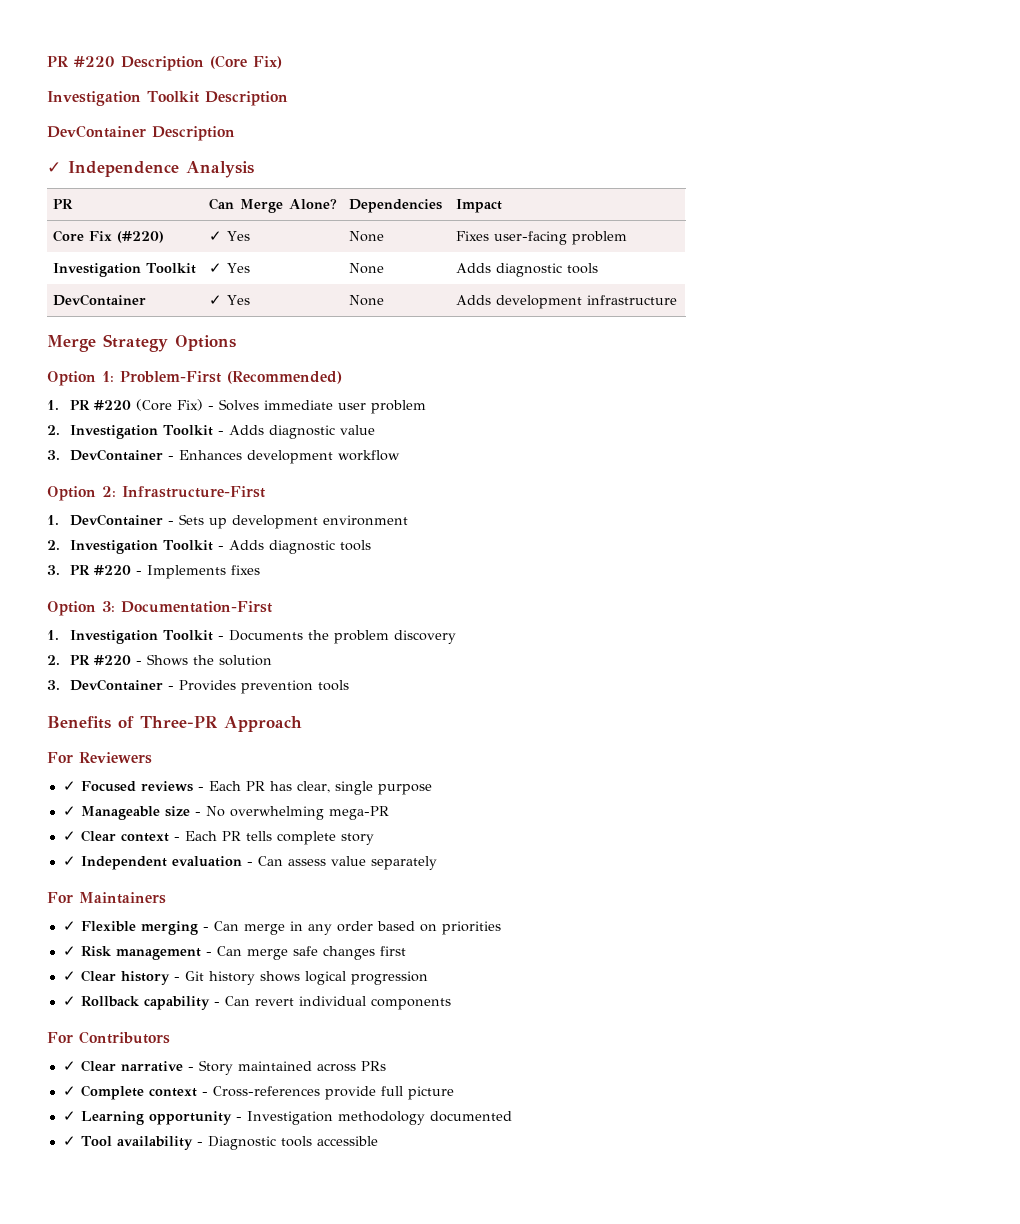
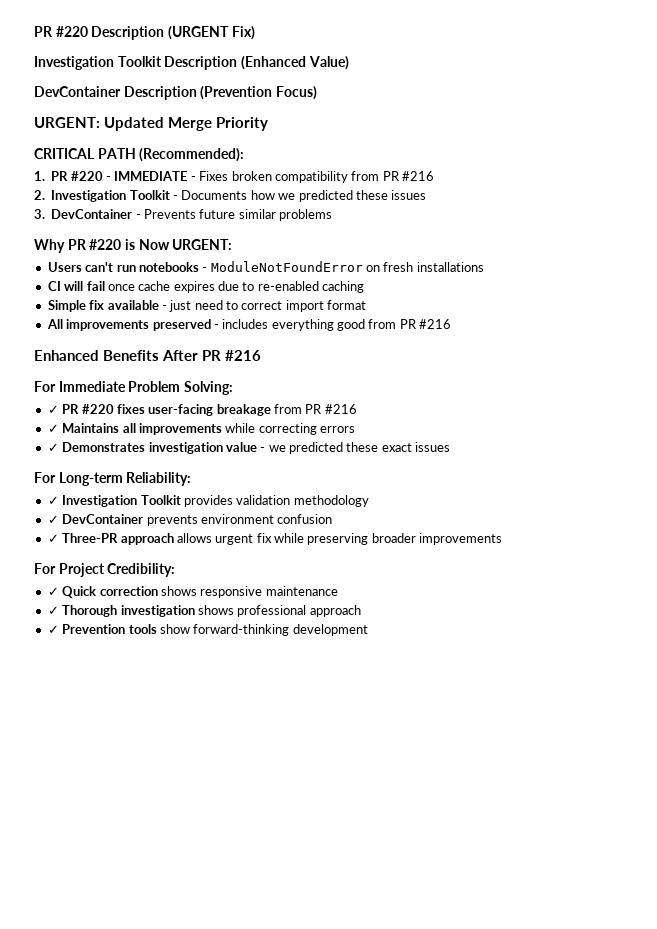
[210,55,247,69] (Core -> [167,26,229,40] (URGENT
(288, 98) none -> [240,56,349,70] (Enhanced Value)
[47,161,254,178] [53,199,74,209] [209,198,338,213] [349,199,443,213] [456,199,503,213] [53,230,165,243] [209,231,251,241] [349,231,385,242] [456,231,628,245] [53,263,197,277] [209,263,251,273] [349,263,385,274] [456,263,599,277] [53,294,147,306] [209,295,251,305] [349,295,385,306] [456,295,678,309] [47,334,236,352] [47,371,342,386] [47,399,427,414] [47,425,376,439] [47,449,401,464] [47,486,265,501] [47,514,409,529] [47,540,372,554] [47,565,261,579] [47,601,272,616] [47,630,457,644] [47,654,273,666] [47,679,350,694] [47,716,302,732] [47,752,152,764] [62,781,432,795] [62,806,389,820] [62,830,374,845] [62,856,437,870] [47,892,166,904] [62,921,501,935] [62,946,406,960] [62,970,428,985] [62,996,451,1010] [47,1031,170,1044] [62,1060,386,1075] [62,1085,454,1100] [62,1111,512,1125] [62,1136,378,1150] // ✓ Independence Analysis // PR | Can Merge Alone? | Dependencies | Impact // Core Fix (#220) | ✓ Yes | None | Fixes user-facing problem // Investigation Toolkit | ✓ Yes | None | Adds diagnostic tools // DevContainer | ✓ Yes | None | Adds development infrastructure // Merge Strategy Options // Option 1: Problem-First (Recommended) // 1. PR #220 (Core Fix) - Solves immediate user problem // 2. Investigation Toolkit - Adds diagnostic value // 3. DevContainer - Enhances development workflow // Option 2: Infrastructure-First // 1. DevContainer - Sets up development environment // 2. Investigation Toolkit - Adds diagnostic tools // 3. PR #220 - Implements fixes // Option 3: Documentation-First // 1. Investigation Toolkit - Documents the problem discovery // 2. PR #220 - Shows the solution // 3. DevContainer - Provides prevention tools // Benefits of Three-PR Approach // For Reviewers // ✓ Focused reviews - Each PR has clear, single purpose // ✓ Manageable size - No overwhelming mega-PR // ✓ Clear context - Each PR tells complete story // ✓ Independent evaluation - Can assess value separately // For Maintainers // ✓ Flexible merging - Can merge in any order based on priorities // ✓ Risk management - Can merge safe changes first // ✓ Clear history - Git history shows logical progression // ✓ Rollback capability - Can revert individual components // For Contributors // ✓ Clear narrative - Story maintained across PRs // ✓ Complete context - Cross-references provide full picture // ✓ Learning opportunity - Investigation methodology documented // ✓ Tool availability - Diagnostic tools accessible -> [200,86,317,100] [34,117,268,131] [34,148,245,162] [34,171,434,183] [34,190,427,202] [34,209,333,221] [34,239,233,253] [47,261,484,272] [47,281,365,293] [47,300,367,312] [46,319,452,331] [34,350,261,361] [34,381,233,395] [47,404,357,416] [47,423,355,435] [47,442,451,454] [34,472,192,486] [47,495,369,507] [47,514,333,526] [47,533,503,545] [34,563,176,577] [47,586,338,598] [47,605,361,617] [47,624,368,636] (Prevention Focus) // URGENT: Updated Merge Priority // CRITICAL PATH (Recommended): // 1. PR #220 - IMMEDIATE - Fixes broken compatibility from PR #216 // 2. Investigation Toolkit - Documents how we predicted these issues // 3. DevContainer - Prevents future similar problems // Why PR #220 is Now URGENT: // Users can't run notebooks - ModuleNotFoundError on fresh installations // CI will fail once cache expires due to re-enabled caching // Simple fix available - just need to correct import format // All improvements preserved - includes everything good from PR #216 // Enhanced Benefits After PR #216 // For Immediate Problem Solving: // ✓ PR #220 fixes user-facing breakage from PR #216 // ✓ Maintains all improvements while correcting errors // ✓ Demonstrates investigation value - we predicted these exact issues // For Long-term Reliability: // ✓ Investigation Toolkit provides validation methodology // ✓ DevContainer prevents environment confusion // ✓ Three-PR approach allows urgent fix while preserving broader improvements // For Project Credibility: // ✓ Quick correction shows responsive maintenance // ✓ Thorough investigation shows professional approach // ✓ Prevention tools show forward-thinking development

